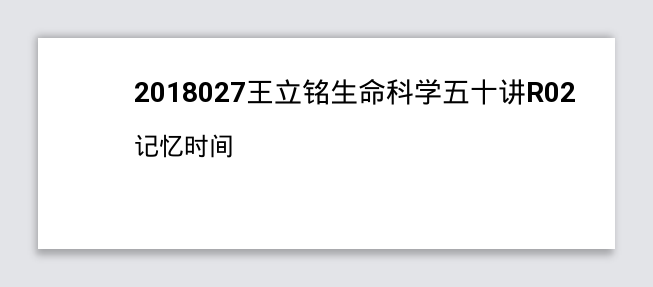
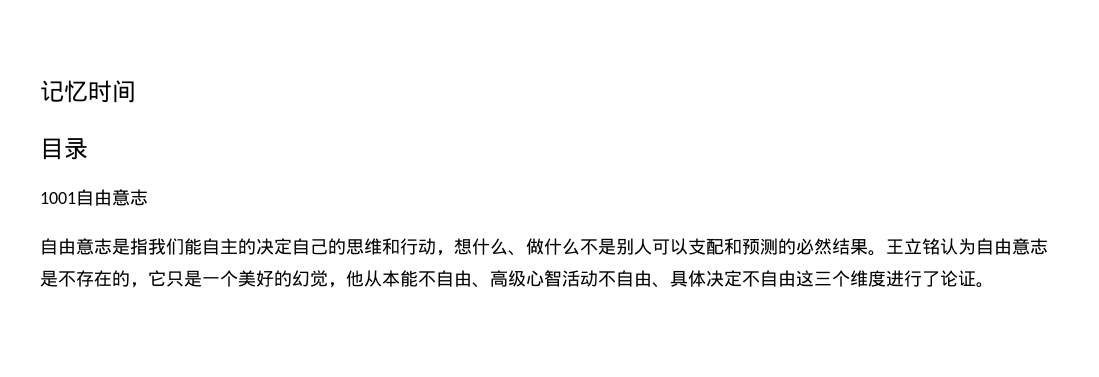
[134,79,576,105] [134,134,234,158] 2018027王立铭生命科学五十讲R02 // 记忆时间 -> [40,80,136,103] [40,138,88,160] [40,189,148,206] [40,238,1048,256] [40,270,994,288] 记忆时间 // 目录 // 1001自由意志 // 自由意志是指我们能自主的决定自己的思维和行动，想什么、做什么不是别人可以支配和预测的必然结果。王立铭认为自由意志是不存在的，它只是一个美好的幻觉，他从本能不自由、高级心智活动不自由、具体决定不自由这三个维度进行了论证。

